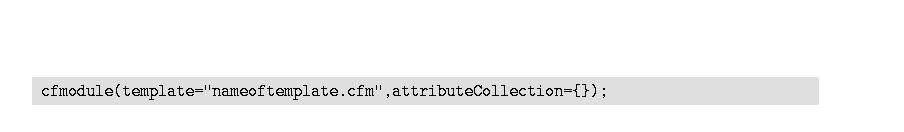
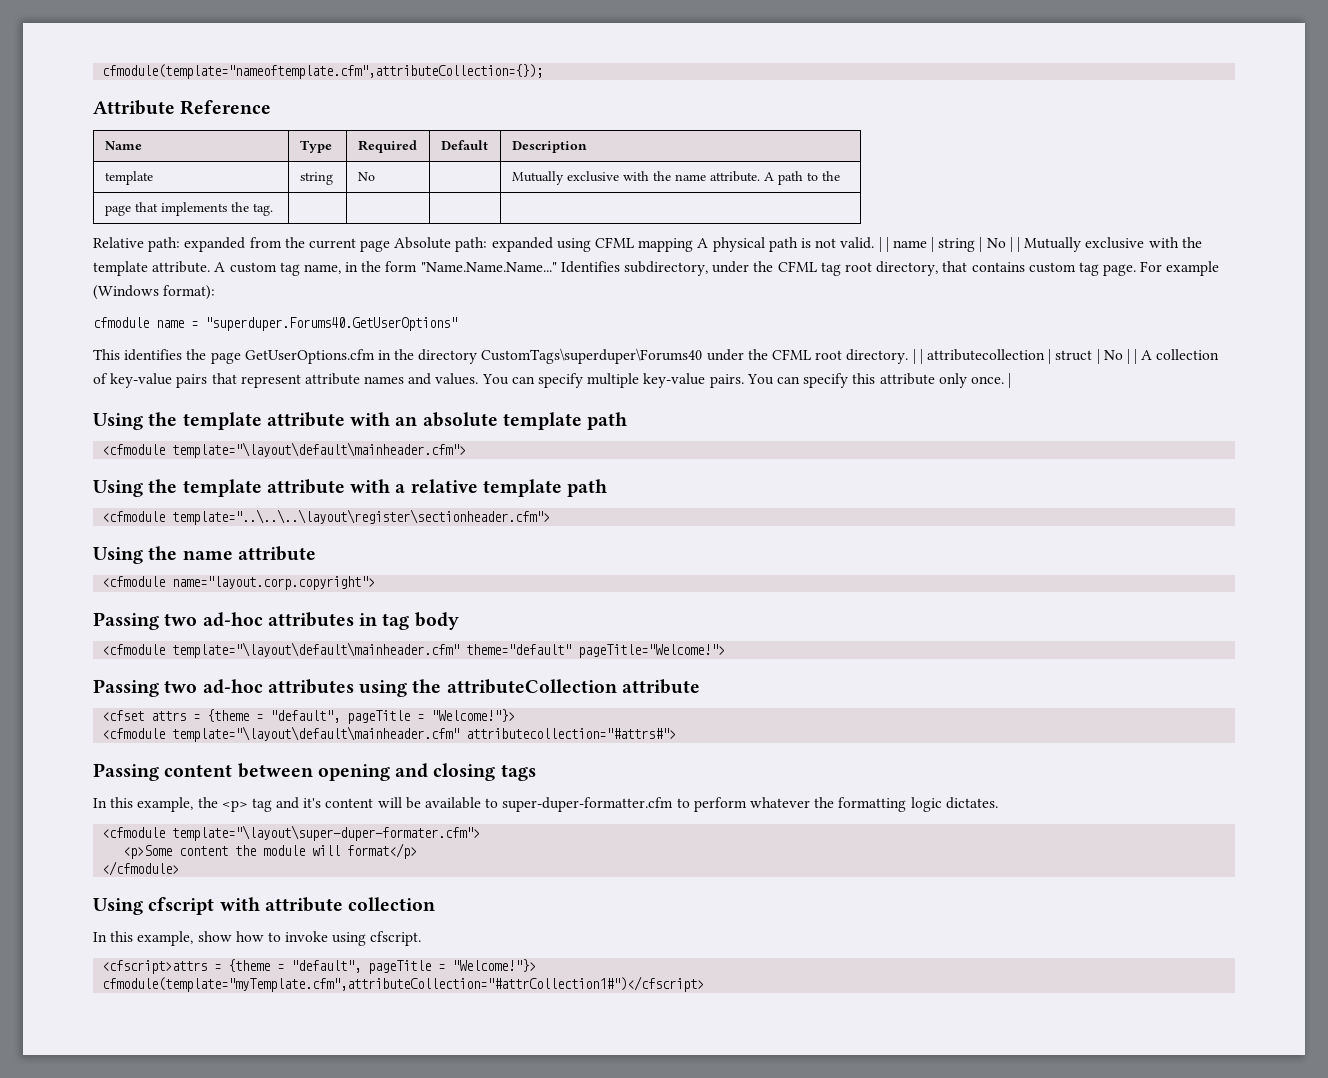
(610, 91) none -> [93,100,272,115] [104,141,142,150] [299,140,332,153] [357,140,417,153] [440,140,488,150] [511,141,587,153] [104,171,153,185] [299,172,333,185] [357,172,375,181] [511,171,840,185] [104,202,273,216] [93,237,1202,252] [93,261,1220,276] [93,285,216,300] [93,317,457,331] [93,348,1220,364] [93,373,1012,388] [93,412,628,430] [102,442,467,458] [93,479,608,497] [102,509,551,525] [93,546,316,564] [102,576,376,590] [93,612,459,630] [102,642,726,658] [93,679,700,697] [102,709,516,724] [102,726,677,742] [93,763,536,781] [93,797,998,812] [102,825,481,841] [123,843,418,859] [102,861,180,876] [93,897,436,915] [93,931,422,946] [102,959,537,974] [102,976,705,992] // Attribute Reference // Name | Type | Required | Default | Description // template | string | No | | Mutually exclusive with the name attribute. A path to the // page that implements the tag. | | | | // Relative path: expanded from the current page Absolute path: expanded using CFML mapping A physical path is not valid. | | name | string | No | | Mutually exclusive with the template attribute. A custom tag name, in the form "Name.Name.Name..." Identifies subdirectory, under the CFML tag root directory, that contains custom tag page. For example (Windows format): // cfmodule name = "superduper.Forums40.GetUserOptions" // This identifies the page GetUserOptions.cfm in the directory CustomTags\superduper\Forums40 under the CFML root directory. | | attributecollection | struct | No | | A collection of key-value pairs that represent attribute names and values. You can specify multiple key-value pairs. You can specify this attribute only once. | // Using the template attribute with an absolute template path // <cfmodule template="\layout\default\mainheader.cfm"> // Using the template attribute with a relative template path // <cfmodule template="..\..\..\layout\register\sectionheader.cfm"> // Using the name attribute // <cfmodule name="layout.corp.copyright"> // Passing two ad-hoc attributes in tag body // <cfmodule template="\layout\default\mainheader.cfm" theme="default" pageTitle="Welcome!"> // Passing two ad-hoc attributes using the attributeCollection attribute // <cfset attrs = {theme = "default", pageTitle = "Welcome!"}> // <cfmodule template="\layout\default\mainheader.cfm" attributecollection="#attrs#"> // Passing content between opening and closing tags // In this example, the <p> tag and it's content will be available to super-duper-formatter.cfm to perform whatever the formatting logic dictates. // <cfmodule template="\layout\super-duper-formater.cfm"> // <p>Some content the module will format</p> // </cfmodule> // Using cfscript with attribute collection // In this example, show how to invoke using cfscript. // <cfscript>attrs = {theme = "default", pageTitle = "Welcome!"}> // cfmodule(template="myTemplate.cfm",attributeCollection="#attrCollection1#")</cfscript>

